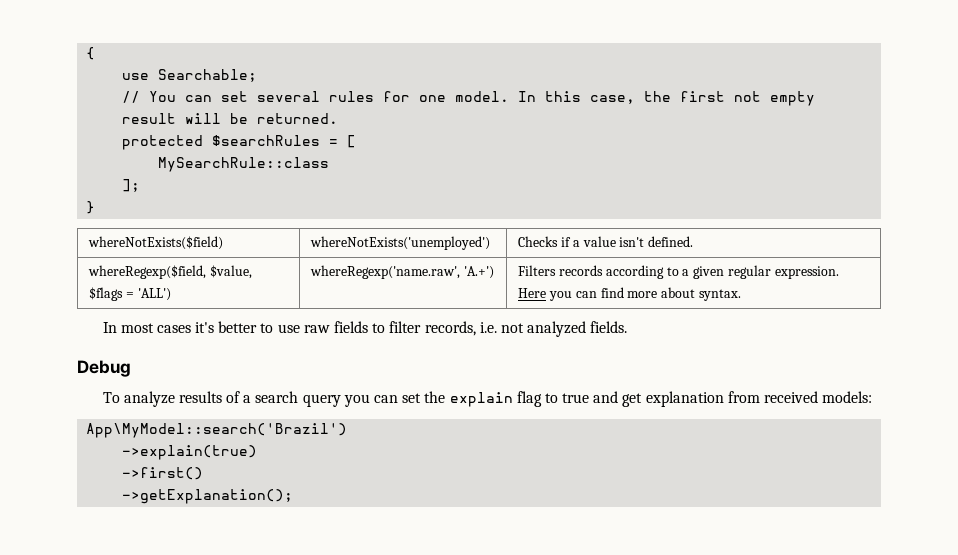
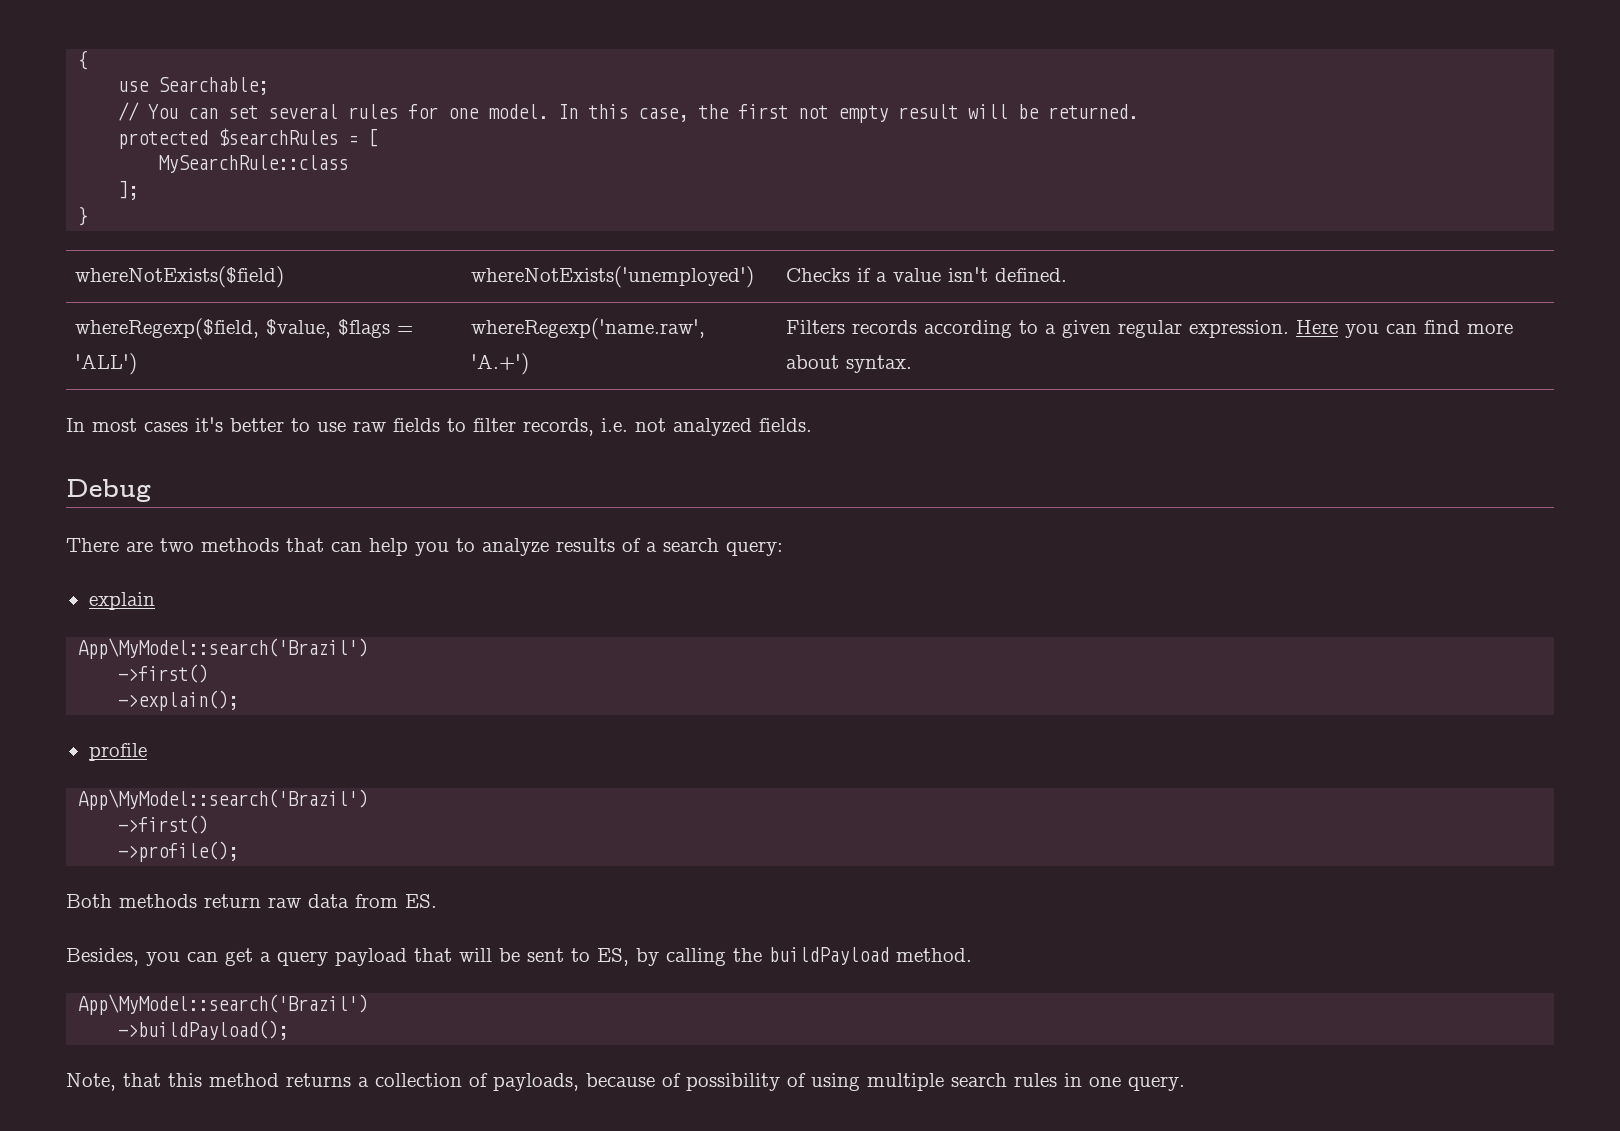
[102,392,120,403] To -> [66,538,475,556] There are two methods that can help you to
[302,391,873,407] [86,423,348,438] [122,445,258,460] [122,467,204,480] [122,489,294,504] query you can set the explain flag to true and get explanation from received models: // App\MyModel::search('Brazil') // ->explain(true) // ->first() // ->getExplanation(); -> [726,541,783,556] [88,592,155,610] [78,638,369,659] [118,664,209,683] [118,690,239,711] [88,743,147,761] [78,789,369,810] [118,815,209,834] [118,841,239,862] [66,894,437,908] [66,947,972,966] [78,994,369,1015] [118,1020,289,1040] [66,1073,1185,1091] query: // explain // App\MyModel::search('Brazil') // ->first() // ->explain(); // profile // App\MyModel::search('Brazil') // ->first() // ->profile(); // Both methods return raw data from ES. // Besides, you can get a query payload that will be sent to ES, by calling the buildPayload method. // App\MyModel::search('Brazil') // ->buildPayload(); // Note, that this method returns a collection of payloads, because of possibility of using multiple search rules in one query.

